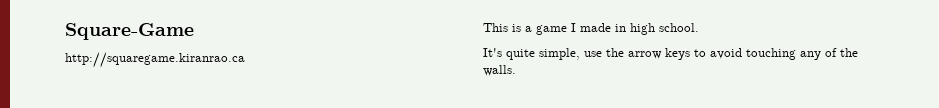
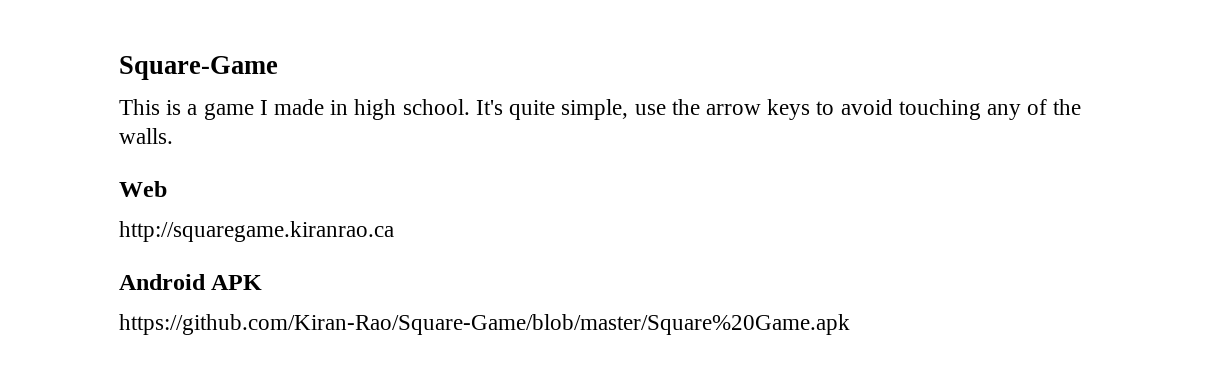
[65,52,245,68] // http://squaregame.kiranrao.ca -> (278, 68) none
(699, 27) // -> (470, 107) none
(516, 70) none -> [119,181,167,197] [119,221,394,242] [119,274,263,290] [119,314,850,335] // Web // http://squaregame.kiranrao.ca // Android APK // https://github.com/Kiran-Rao/Square-Game/blob/master/Square%20Game.apk

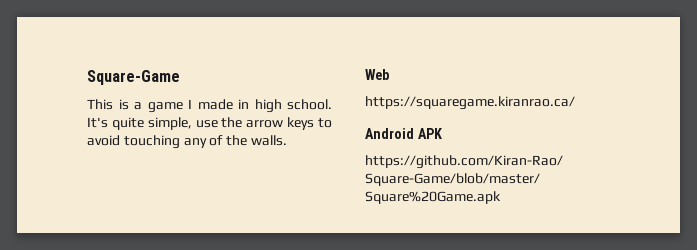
[119,221,394,242] http://squaregame.kiranrao.ca -> [365,96,575,110] https://squaregame.kiranrao.ca/

